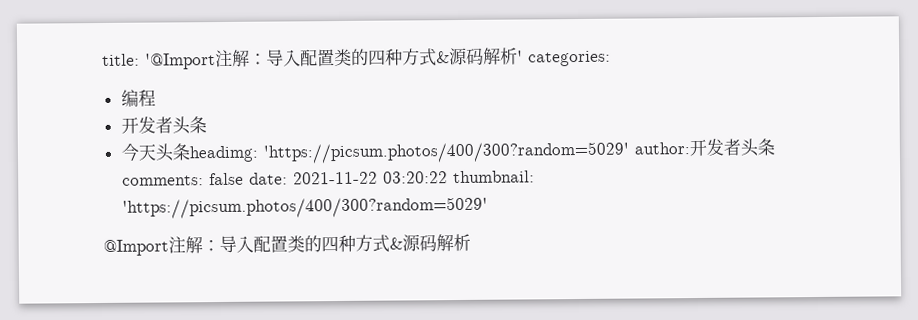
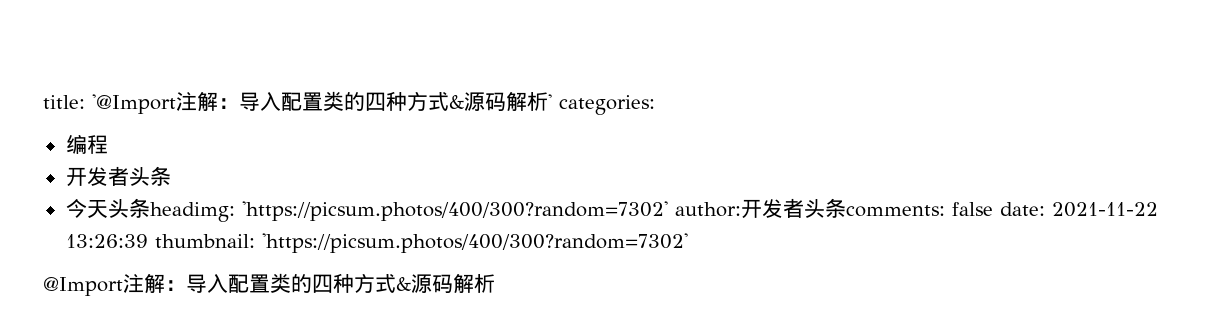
[262,141,630,164] 'https://picsum.photos/400/300?random=5029' -> [241,201,668,221] 'https://picsum.photos/400/300?random=7302'
[382,170,535,184] [121,196,488,219] 03:20:22 thumbnail: 'https://picsum.photos/400/300?random=5029' -> [65,233,688,253] 13:26:39 thumbnail: 'https://picsum.photos/400/300?random=7302'

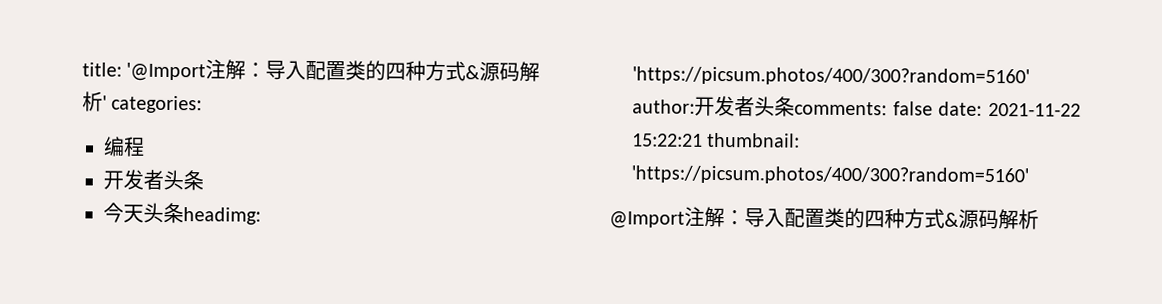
[241,201,668,221] 'https://picsum.photos/400/300?random=7302' -> [632,66,1030,87] 'https://picsum.photos/400/300?random=5160'
[65,233,688,253] 13:26:39 thumbnail: 'https://picsum.photos/400/300?random=7302' -> [632,132,801,148] [631,165,1029,186] 15:22:21 thumbnail: 'https://picsum.photos/400/300?random=5160'

